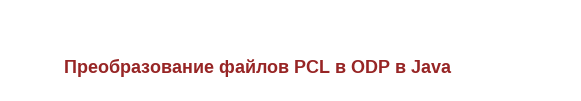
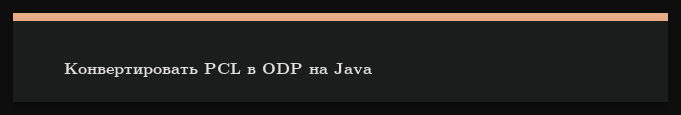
[64,58,289,77] Преобразование файлов -> [64,63,198,77] Конвертировать
[395,63,406,73] в -> [309,67,328,74] на

